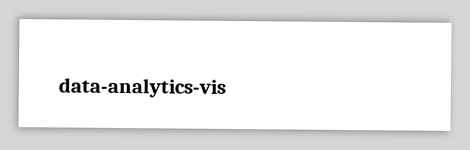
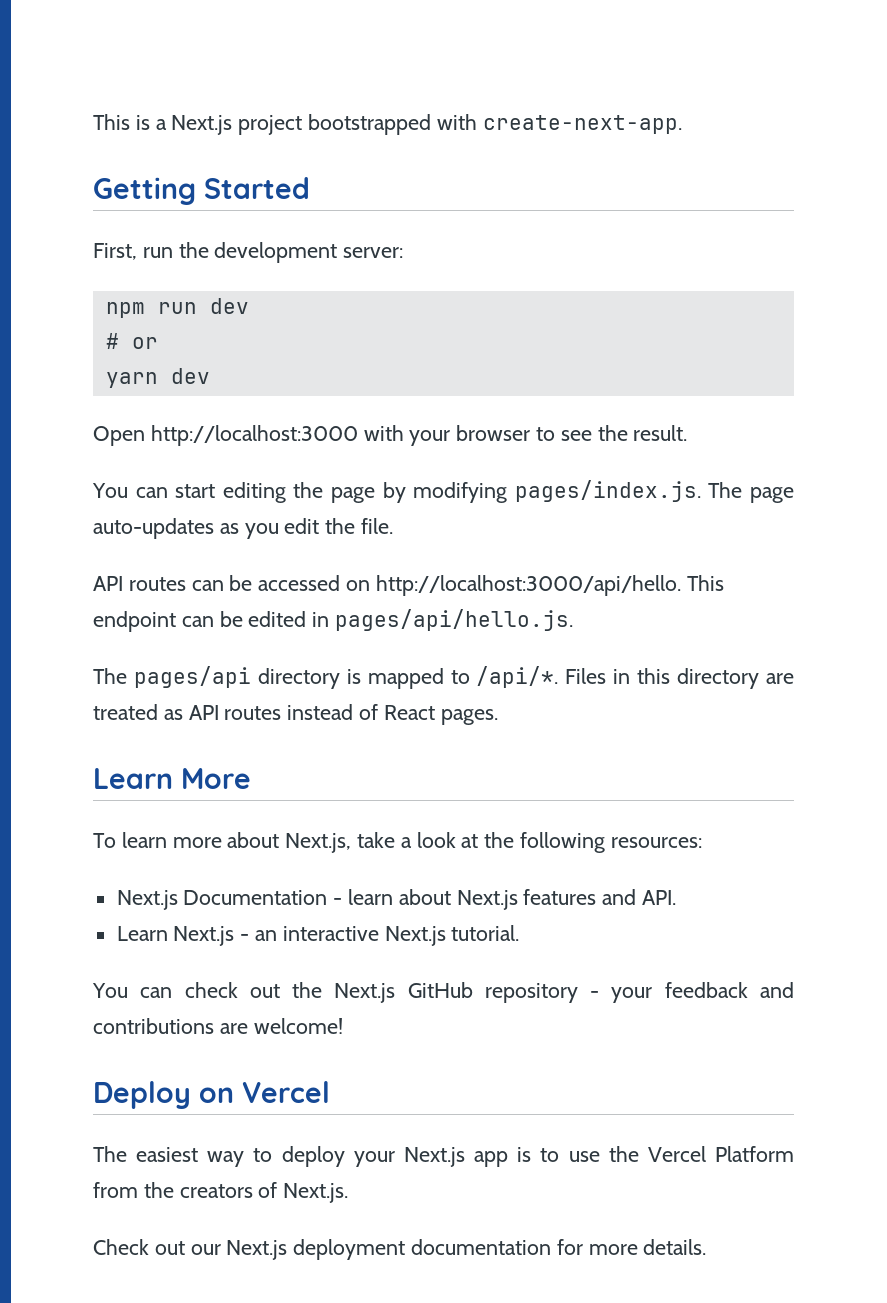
[58,77,226,98] data-analytics-vis -> [93,114,682,135] [93,177,310,205] [93,242,404,263] [105,298,249,318] [105,333,158,349] [105,368,210,388] [93,425,688,446] [92,480,794,503] [93,518,394,539] [93,575,724,596] [93,609,574,632] [93,666,794,689] [93,704,498,725] [93,768,251,789] [93,832,702,853] [116,889,677,910] [116,925,520,946] [92,982,794,1003] [93,1018,343,1034] [93,1081,330,1109] [93,1146,794,1167] [93,1182,349,1203] [93,1239,707,1260] This is a Next.js project bootstrapped with create-next-app. // Getting Started // First, run the development server: // npm run dev // # or // yarn dev // Open http://localhost:3000 with your browser to see the result. // You can start editing the page by modifying pages/index.js. The page auto-updates as you edit the file. // API routes can be accessed on http://localhost:3000/api/hello. This endpoint can be edited in pages/api/hello.js. // The pages/api directory is mapped to /api/*. Files in this directory are treated as API routes instead of React pages. // Learn More // To learn more about Next.js, take a look at the following resources: // Next.js Documentation - learn about Next.js features and API. // Learn Next.js - an interactive Next.js tutorial. // You can check out the Next.js GitHub repository - your feedback and contributions are welcome! // Deploy on Vercel // The easiest way to deploy your Next.js app is to use the Vercel Platform from the creators of Next.js. // Check out our Next.js deployment documentation for more details.

